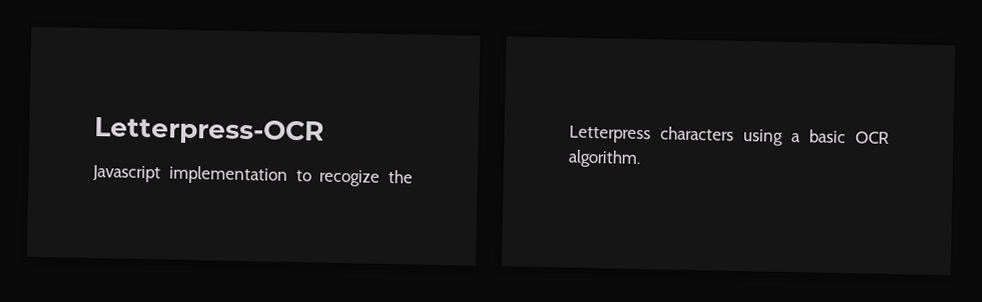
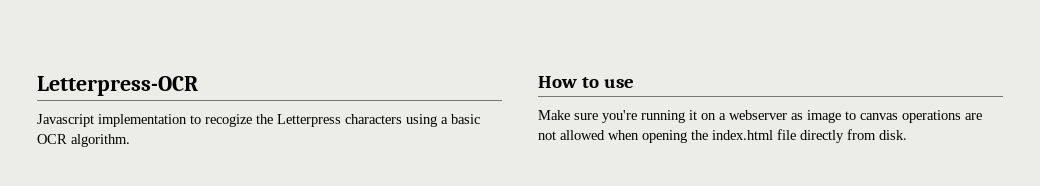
(641, 158) none -> [538,76,634,88] [538,110,982,123] [538,129,907,143] // How to use // Make sure you're running it on a webserver as image to canvas operations are not allowed when opening the index.html file directly from disk.

